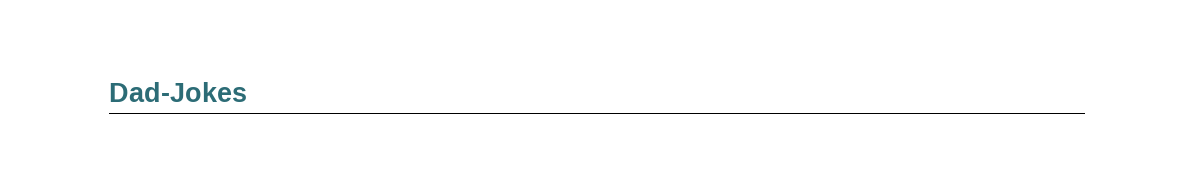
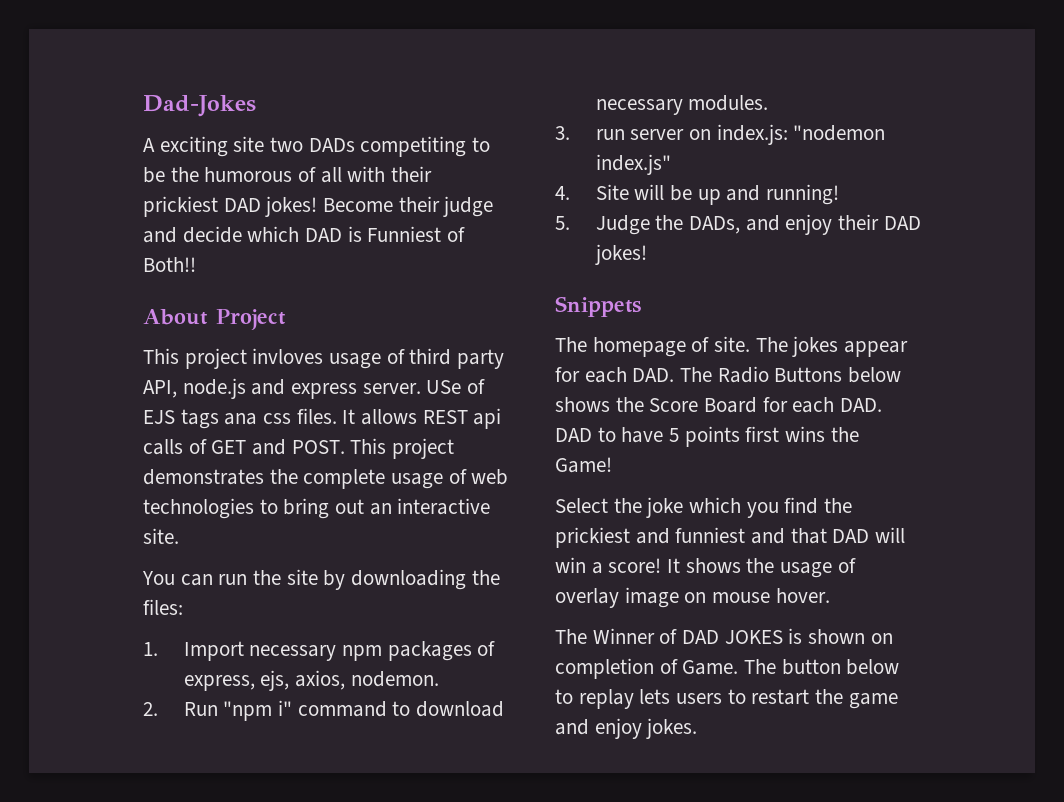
(247, 92) none -> [143,136,491,157] [143,166,433,183] [143,196,494,217] [143,226,466,243] [143,257,196,272] [143,309,286,330] [143,348,505,369] [143,378,486,399] [143,408,502,429] [143,438,455,459] [143,469,509,489] [143,498,491,519] [143,528,179,544] [142,569,500,590] [143,599,183,615] [143,641,496,661] [183,670,439,691] [143,700,505,721] [595,95,769,115] [555,124,886,145] [595,154,671,175] [555,184,840,205] [555,214,921,235] [594,244,647,265] [555,296,641,317] [555,336,909,357] [555,366,902,383] [555,397,883,413] [555,426,859,447] [555,457,612,473] [555,497,853,518] [555,527,906,548] [555,557,856,578] [555,587,830,608] [555,628,893,644] [555,658,900,679] [555,689,898,709] [555,718,698,739] // A exciting site two DADs competiting to be the humorous of all with their prickiest DAD jokes! Become their judge and decide which DAD is Funniest of Both!! // About Project // This project invloves usage of third party API, node.js and express server. USe of EJS tags ana css files. It allows REST api calls of GET and POST. This project demonstrates the complete usage of web technologies to bring out an interactive site. // You can run the site by downloading the files: // 1. Import necessary npm packages of express, ejs, axios, nodemon. // 2. Run "npm i" command to download necessary modules. // 3. run server on index.js: "nodemon index.js" // 4. Site will be up and running! // 5. Judge the DADs, and enjoy their DAD jokes! // Snippets // The homepage of site. The jokes appear for each DAD. The Radio Buttons below shows the Score Board for each DAD. DAD to have 5 points first wins the Game! // Select the joke which you find the prickiest and funniest and that DAD will win a score! It shows the usage of overlay image on mouse hover. // The Winner of DAD JOKES is shown on completion of Game. The button below to replay lets users to restart the game and enjoy jokes.

